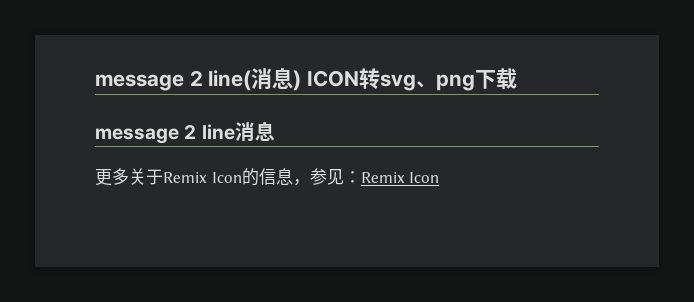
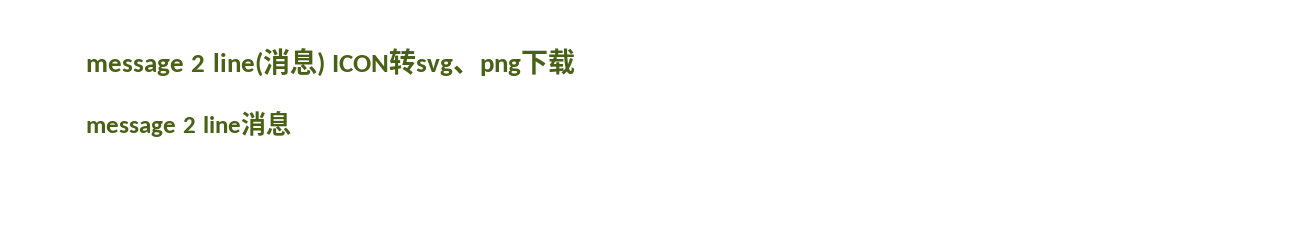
[95,168,440,186] // 更多关于Remix Icon的信息，参见：Remix Icon -> (291, 123) none

